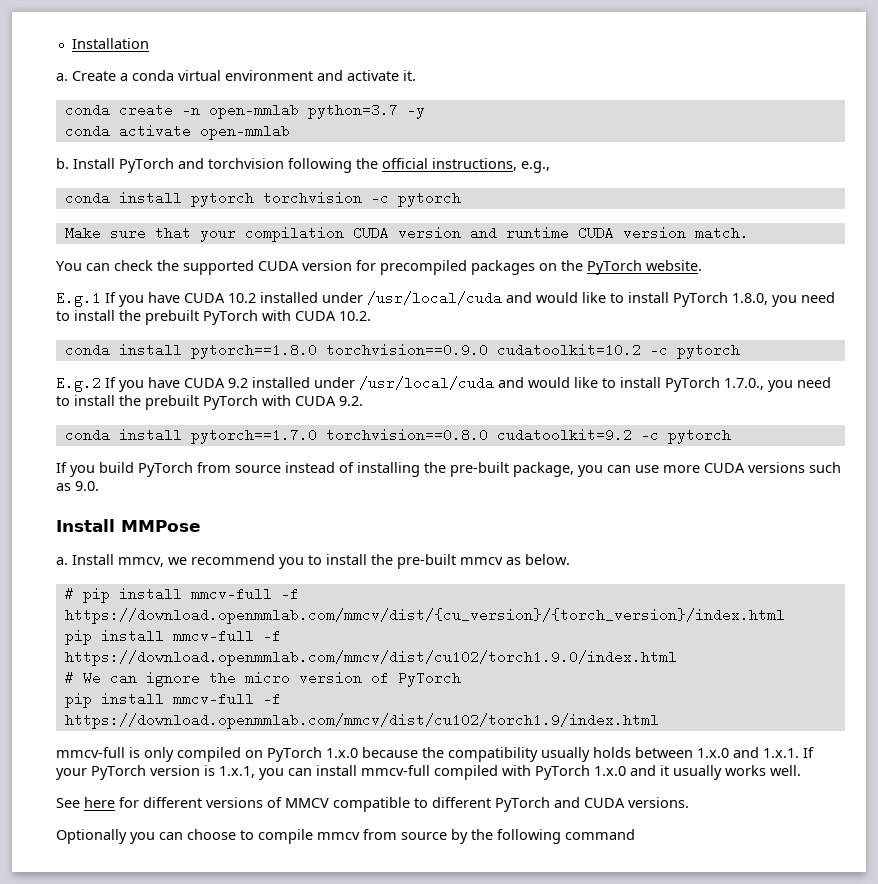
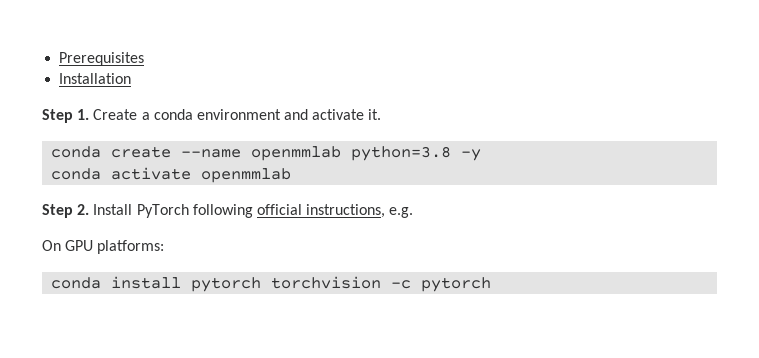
(71, 43) none -> [59,52,145,66] Prerequisites //
[56,73,68,81] a. -> [42,109,90,123] Step 1.
[178,70,221,81] virtual -> (193, 114) none
[181,103,398,119] -n open-mmlab python=3.7 -> [181,146,452,161] --name openmmlab python=3.8
[199,124,290,140] [56,158,550,173] open-mmlab // b. Install PyTorch and torchvision following the official instructions, e.g., -> [201,168,292,183] [42,204,414,218] [42,240,165,254] openmmlab // Step 2. Install PyTorch following official instructions, e.g. // On GPU platforms:
[64,226,749,242] [56,260,702,275] [56,291,835,307] [56,310,371,325] [64,343,740,359] [56,376,831,392] [56,395,363,410] [64,428,731,444] [56,462,841,477] [56,481,99,491] [56,519,201,532] [56,554,570,569] [64,587,299,603] [64,608,785,624] [64,629,281,645] [64,650,677,666] [64,671,461,687] [64,692,281,708] [64,713,659,729] [56,747,814,762] [56,765,801,780] [56,797,689,812] [56,829,635,844] // Make sure that your compilation CUDA version and runtime CUDA version match. // You can check the supported CUDA version for precompiled packages on the PyTorch website. // E.g.1 If you have CUDA 10.2 installed under /usr/local/cuda and would like to install PyTorch 1.8.0, you need to install the prebuilt PyTorch with CUDA 10.2. // conda install pytorch==1.8.0 torchvision==0.9.0 cudatoolkit=10.2 -c pytorch // E.g.2 If you have CUDA 9.2 installed under /usr/local/cuda and would like to install PyTorch 1.7.0., you need to install the prebuilt PyTorch with CUDA 9.2. // conda install pytorch==1.7.0 torchvision==0.8.0 cudatoolkit=9.2 -c pytorch // If you build PyTorch from source instead of installing the pre-built package, you can use more CUDA versions such as 9.0. // Install MMPose // a. Install mmcv, we recommend you to install the pre-built mmcv as below. // # pip install mmcv-full -f https://download.openmmlab.com/mmcv/dist/{cu_version}/{torch_version}/index.html // pip install mmcv-full -f https://download.openmmlab.com/mmcv/dist/cu102/torch1.9.0/index.html // # We can ignore the micro version of PyTorch // pip install mmcv-full -f https://download.openmmlab.com/mmcv/dist/cu102/torch1.9/index.html // mmcv-full is only compiled on PyTorch 1.x.0 because the compatibility usually holds between 1.x.0 and 1.x.1. If your PyTorch version is 1.x.1, you can install mmcv-full compiled with PyTorch 1.x.0 and it usually works well. // See here for different versions of MMCV compatible to different PyTorch and CUDA versions. // Optionally you can choose to compile mmcv from source by the following command -> (492, 284) none

